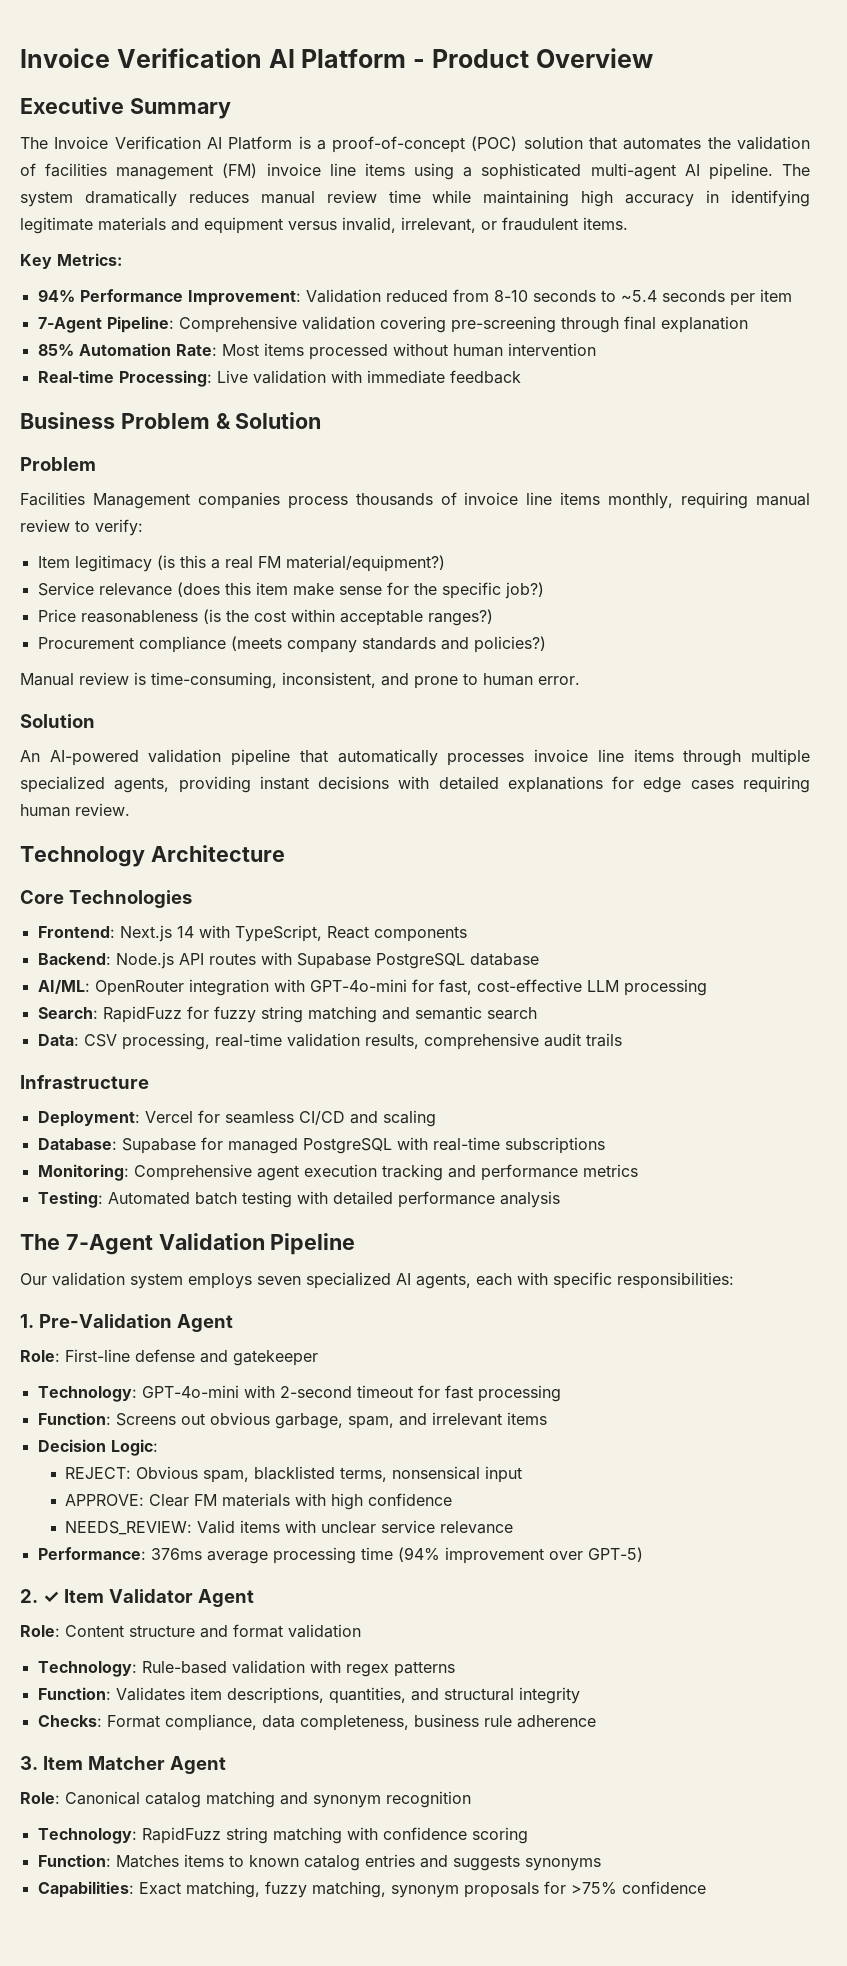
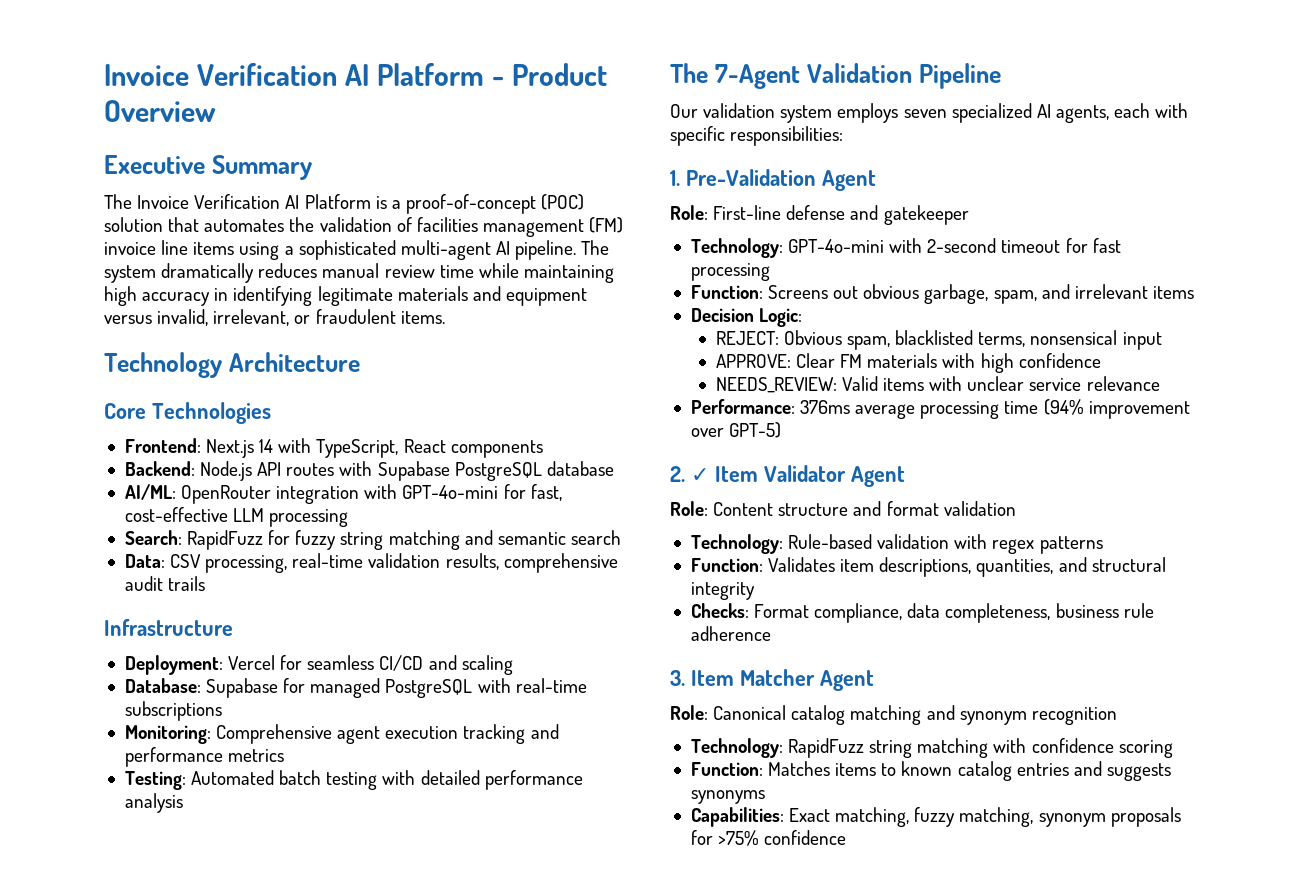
[20,253,122,269] [37,289,792,306] [37,316,748,333] [37,343,596,360] [37,370,521,387] [20,412,322,429] [20,457,96,471] [20,492,810,509] [20,519,143,536] [37,555,445,572] [37,582,544,599] [37,609,493,626] [37,636,546,653] [20,672,580,689] [20,714,95,728] [20,749,811,766] [20,776,810,793] [20,803,130,817] // Key Metrics: // 94% Performance Improvement: Validation reduced from 8-10 seconds to ~5.4 seconds per item // 7-Agent Pipeline: Comprehensive validation covering pre-screening through final explanation // 85% Automation Rate: Most items processed without human intervention // Real-time Processing: Live validation with immediate feedback // Business Problem & Solution // Problem // Facilities Management companies process thousands of invoice line items monthly, requiring manual review to verify: // Item legitimacy (is this a real FM material/equipment?) // Service relevance (does this item make sense for the specific job?) // Price reasonableness (is the cost within acceptable ranges?) // Procurement compliance (meets company standards and policies?) // Manual review is time-consuming, inconsistent, and prone to human error. // Solution // An AI-powered validation pipeline that automatically processes invoice line items through multiple specialized agents, providing instant decisions with detailed explanations for edge cases requiring human review. -> (445, 317) none

